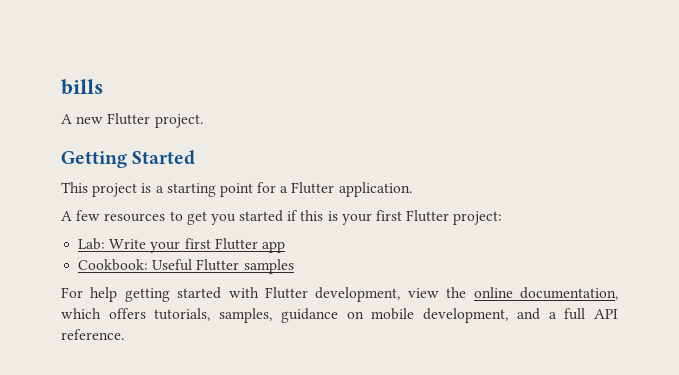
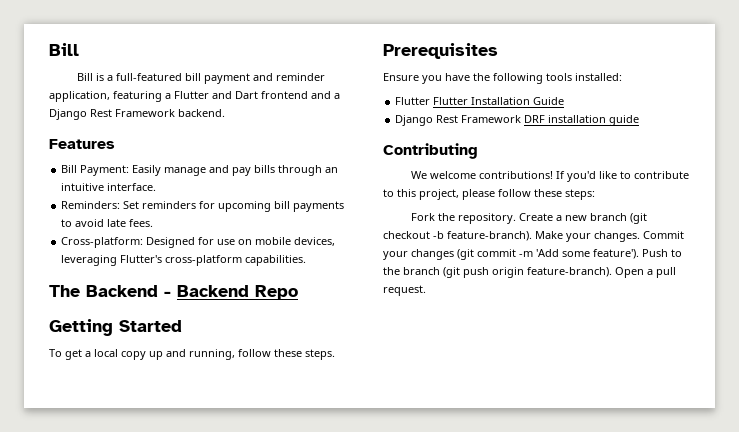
[61,79,103,95] [61,113,203,128] [61,150,196,168] [61,182,412,197] [61,210,503,225] [78,238,285,253] [78,259,294,274] [61,287,618,302] [61,308,619,323] [61,329,124,340] bills // A new Flutter project. // Getting Started // This project is a starting point for a Flutter application. // A few resources to get you started if this is your first Flutter project: // Lab: Write your first Flutter app // Cookbook: Useful Flutter samples // For help getting started with Flutter development, view the online documentation, which offers tutorials, samples, guidance on mobile development, and a full API reference. -> [49,43,79,56] [77,73,326,84] [49,91,340,102] [49,109,225,120] [49,139,115,149] [61,165,339,176] [61,183,157,191] [61,201,345,212] [61,219,154,227] [61,237,336,248] [61,255,307,266] [49,285,298,300] [49,319,182,336] [49,349,335,360] [383,43,498,59] [383,73,622,84] [395,97,565,105] [395,115,640,126] [383,143,478,159] [411,171,690,182] [383,189,595,200] [411,213,648,224] [383,231,684,242] [383,249,682,260] [383,267,676,278] [383,285,426,296] Bill // Bill is a full-featured bill payment and reminder application, featuring a Flutter and Dart frontend and a Django Rest Framework backend. // Features // Bill Payment: Easily manage and pay bills through an intuitive interface. // Reminders: Set reminders for upcoming bill payments to avoid late fees. // Cross-platform: Designed for use on mobile devices, leveraging Flutter's cross-platform capabilities. // The Backend - Backend Repo // Getting Started // To get a local copy up and running, follow these steps. // Prerequisites // Ensure you have the following tools installed: // Flutter Flutter Installation Guide // Django Rest Framework DRF installation guide // Contributing // We welcome contributions! If you'd like to contribute to this project, please follow these steps: // Fork the repository. Create a new branch (git checkout -b feature-branch). Make your changes. Commit your changes (git commit -m 'Add some feature'). Push to the branch (git push origin feature-branch). Open a pull request.

